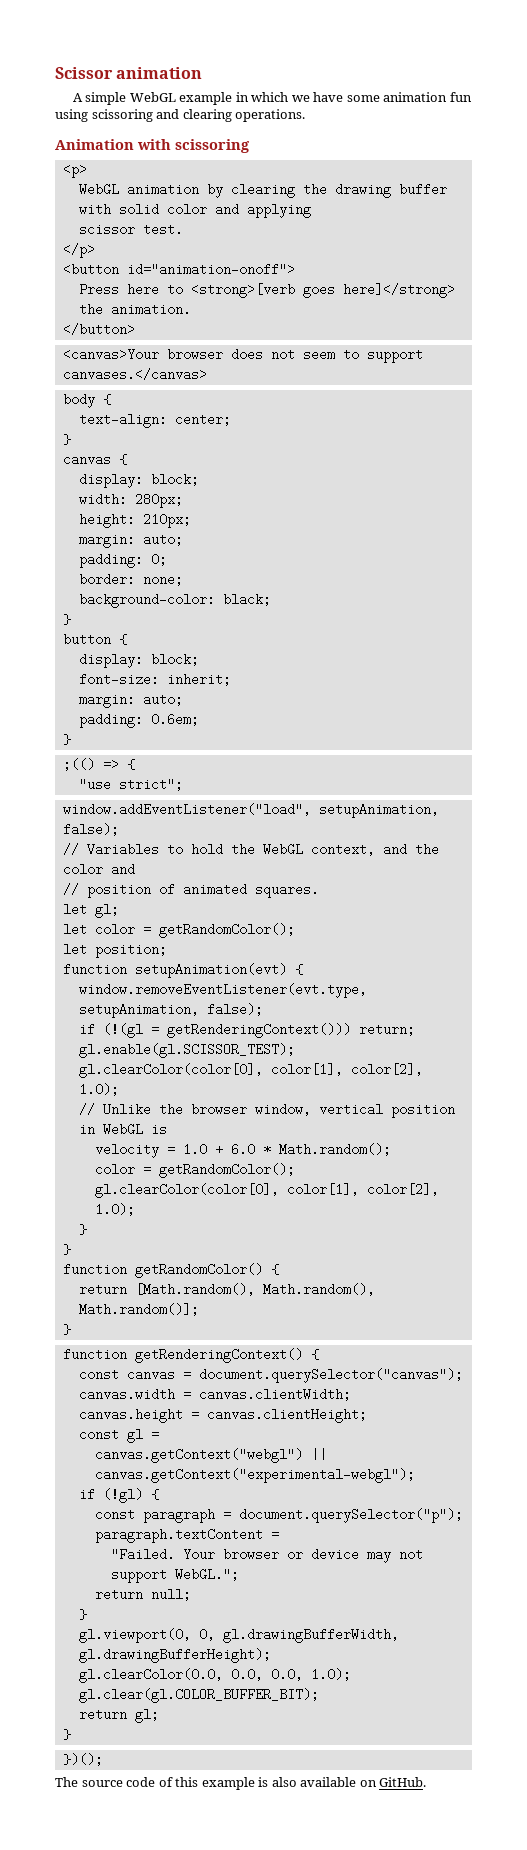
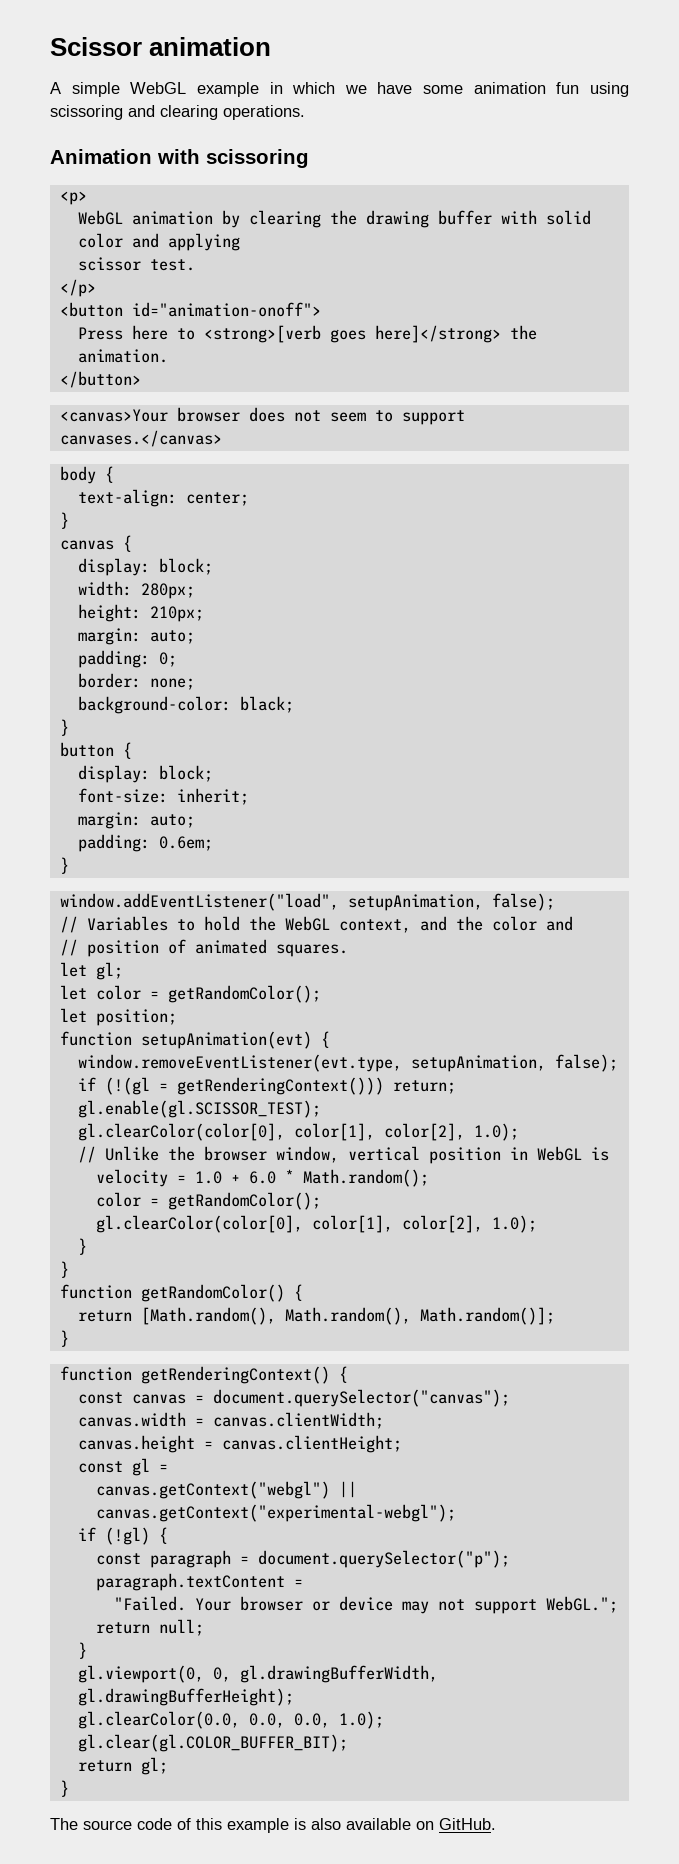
[62,758,135,771] [78,778,183,791] // ;(() => { // "use strict"; -> (69, 865) none
[62,1753,103,1766] // })(); -> (69, 1788) none

